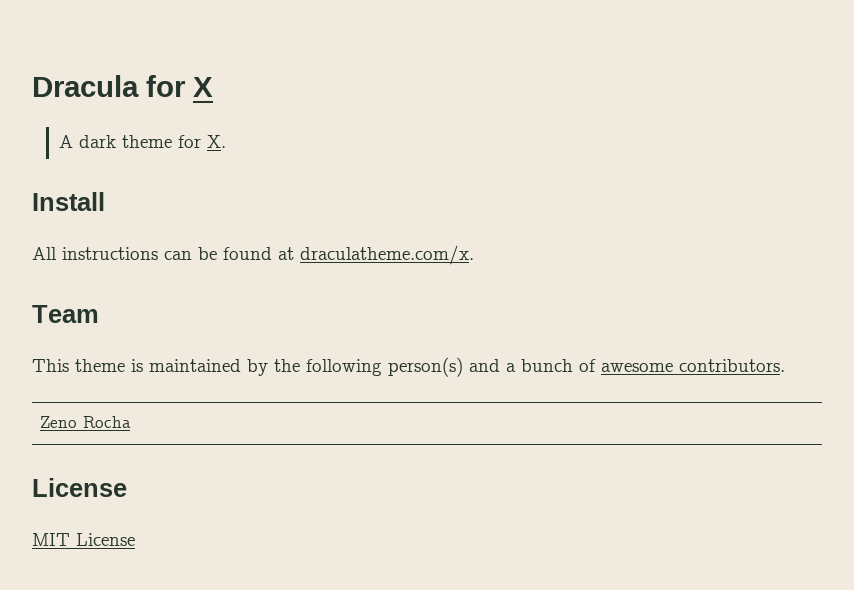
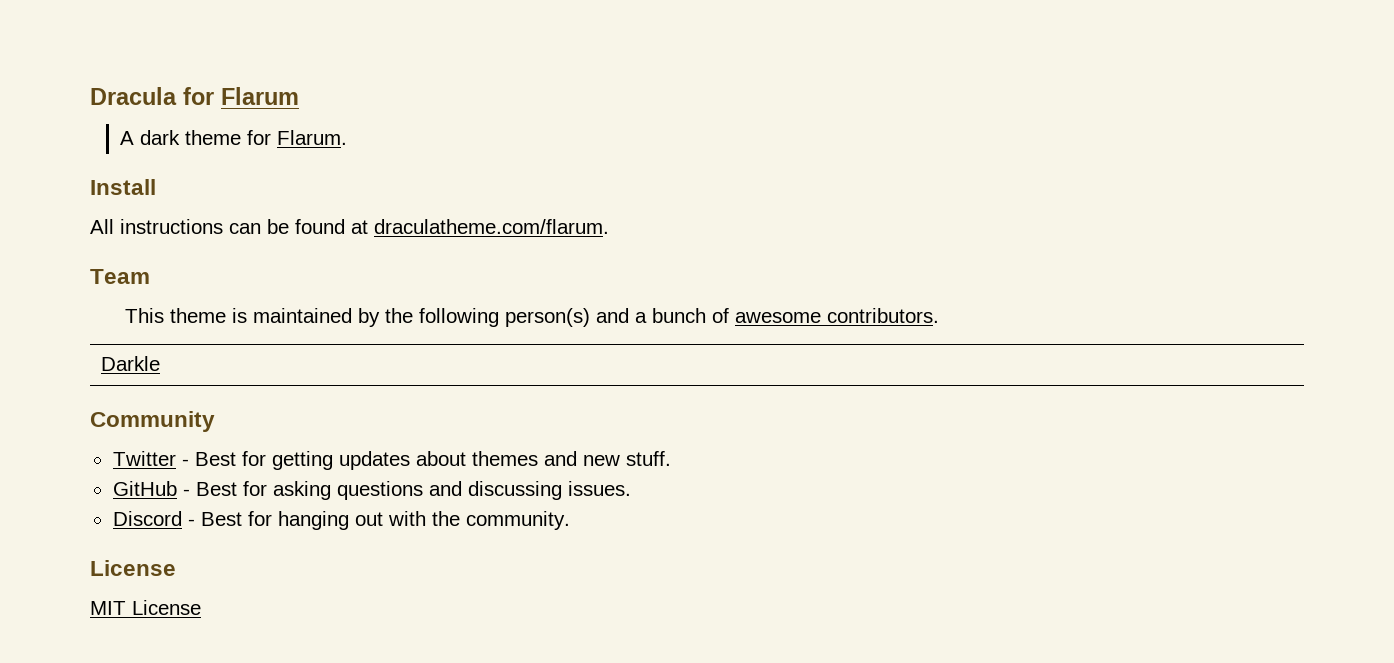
[193,77,213,97] X -> [221,87,299,105] Flarum
[207,135,227,148] X. -> [276,130,347,145] Flarum.
[300,245,474,265] draculatheme.com/x. -> [374,219,609,234] draculatheme.com/flarum.
[40,416,132,428] Zeno Rocha -> [100,356,160,371] [90,411,215,432] [112,451,671,470] [112,481,631,500] [112,511,570,530] Darkle // Community // Twitter - Best for getting updates about themes and new stuff. // GitHub - Best for asking questions and discussing issues. // Discord - Best for hanging out with the community.

